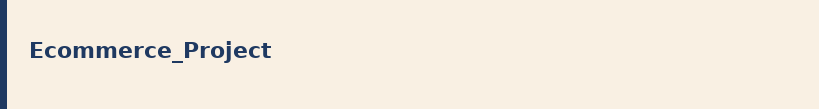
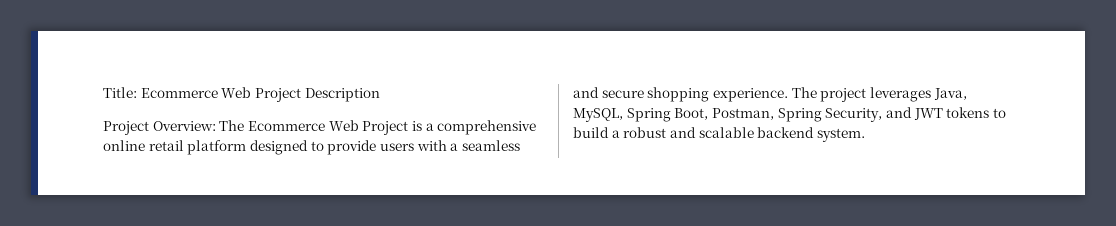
[29,41,272,63] Ecommerce_Project -> [103,87,380,102] [103,120,537,135] [103,140,520,155] [573,87,967,102] [573,107,1006,122] [573,127,865,142] Title: Ecommerce Web Project Description // Project Overview: The Ecommerce Web Project is a comprehensive online retail platform designed to provide users with a seamless and secure shopping experience. The project leverages Java, MySQL, Spring Boot, Postman, Spring Security, and JWT tokens to build a robust and scalable backend system.

